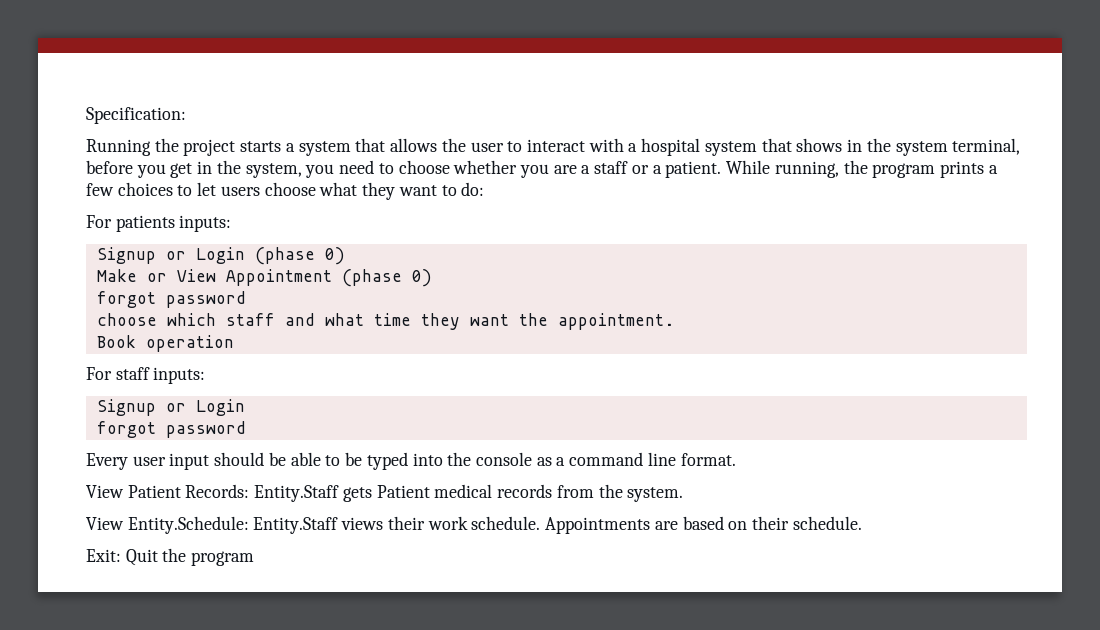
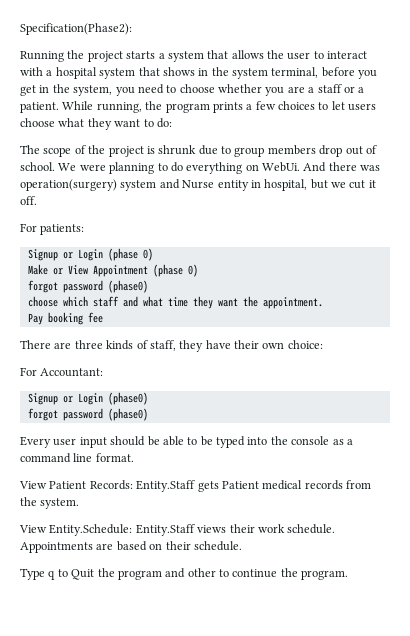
[86,107,186,124] Specification: -> [20,23,132,35] Specification(Phase2):
[86,215,232,232] // For patients inputs: -> [20,145,377,157] [20,162,381,174] [20,179,376,191] [20,196,37,205] [20,223,85,235] // The scope of the project is shrunk due to group members drop out of school. We were planning to do everything on WebUi. And there was operation(surgery) system and Nurse entity in hospital, but we cut it off. // For patients:
(246, 299) none -> [107,280,148,293] (phase0)
[96,335,234,352] [86,367,206,384] [96,399,245,416] [96,421,246,438] Book operation // For staff inputs: // Signup or Login // forgot password -> [27,312,103,325] [20,340,323,352] [20,367,104,377] [27,392,148,405] [27,408,148,421] Pay booking fee // There are three kinds of staff, they have their own choice: // For Accountant: // Signup or Login (phase0) // forgot password (phase0)
[86,548,255,566] Exit: Quit the program -> [20,568,349,580] Type q to Quit the program and other to continue the program.

